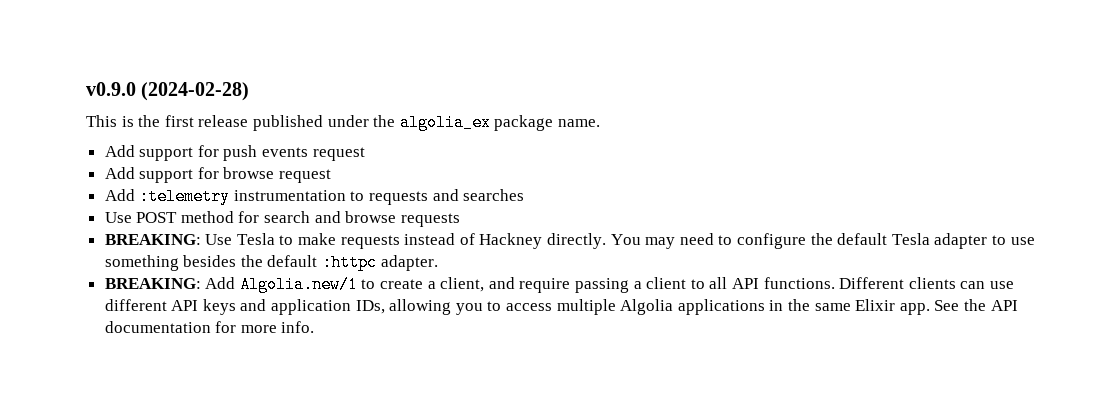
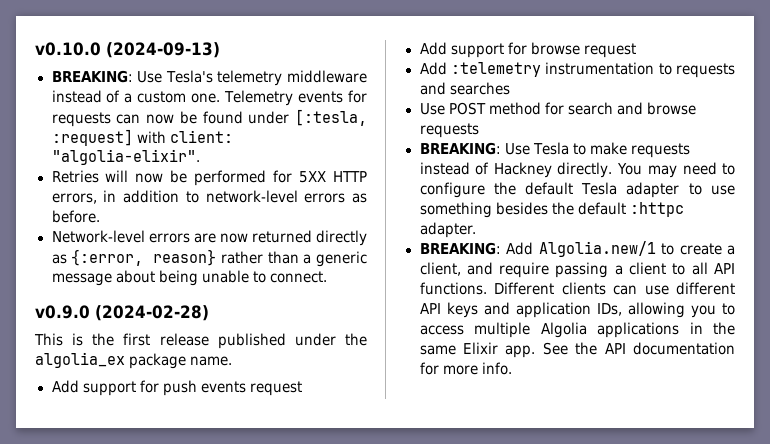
(86, 89) none -> [35,42,220,58] [51,70,367,86] [51,90,368,106] [51,109,367,127] [51,129,233,146] [51,149,200,165] [51,170,367,186] [51,190,367,204] [51,210,100,223] [51,230,367,246] [51,249,367,267] [51,270,327,286] v0.10.0 (2024-09-13) // BREAKING: Use Tesla's telemetry middleware instead of a custom one. Telemetry events for requests can now be found under [:tesla, :request] with client: "algolia-elixir". // Retries will now be performed for 5XX HTTP errors, in addition to network-level errors as before. // Network-level errors are now returned directly as {:error, reason} rather than a generic message about being unable to connect. //

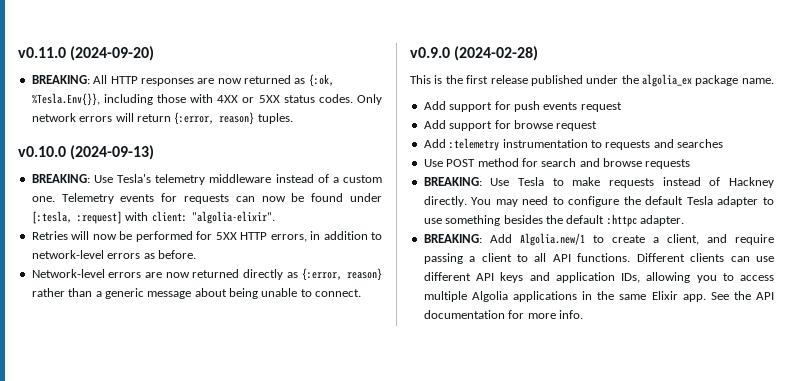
(35, 49) none -> [18,46,155,61] [31,74,334,87] [31,93,383,106] [31,112,293,125] v0.11.0 (2024-09-20) // BREAKING: All HTTP responses are now returned as {:ok, %Tesla.Env{}}, including those with 4XX or 5XX status codes. Only network errors will return {:error, reason} tuples. //

